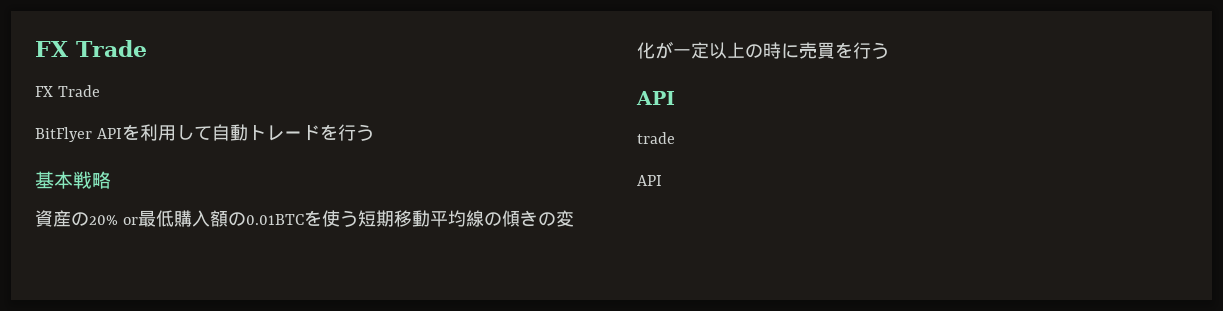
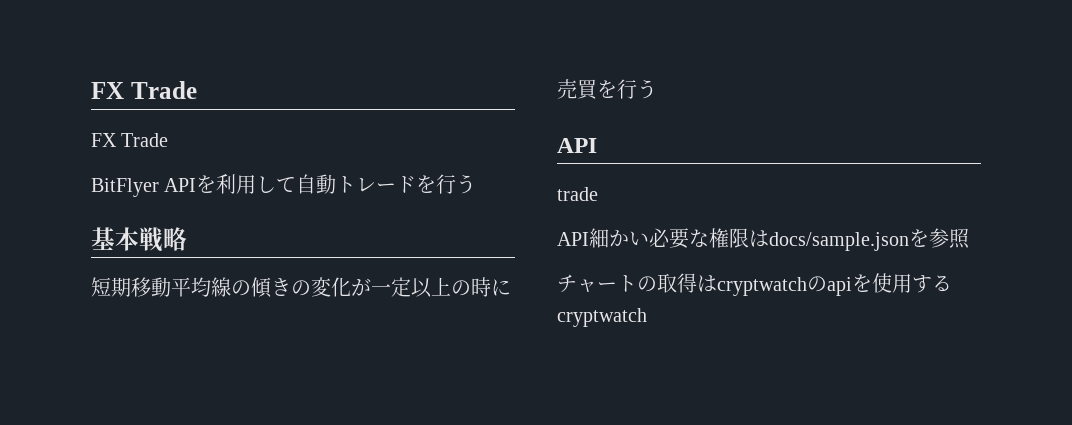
[35,210,358,227] 資産の20% or最低購入額の0.01BTCを使う -> (187, 239) none
(662, 180) none -> [589,228,970,251] [557,273,952,296] [557,308,647,327] 細かい必要な権限はdocs/sample.jsonを参照 // チャートの取得はcryptwatchのapiを使用するcryptwatch

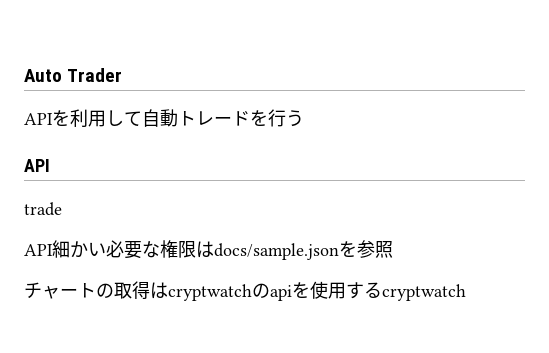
[91,81,197,99] [91,133,169,147] [91,178,159,197] FX Trade // FX Trade // BitFlyer -> [24,68,123,82] Auto Trader //
[91,227,187,252] [91,277,511,298] [557,79,657,100] // 基本戦略 // 短期移動平均線の傾きの変化が一定以上の時に売買を行う -> (304, 118) none

